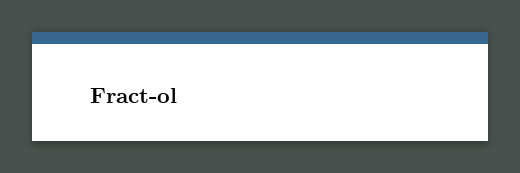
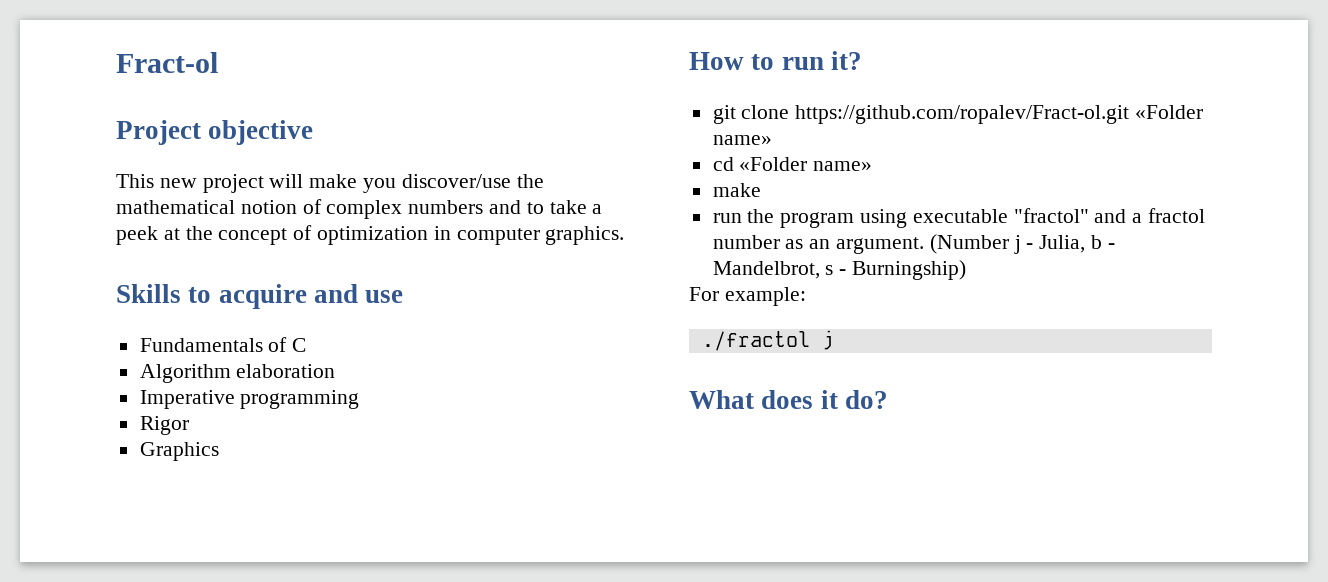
(177, 95) none -> [116,120,314,145] [116,174,544,193] [116,199,603,219] [116,225,625,245] [116,284,404,309] [139,337,307,352] [139,364,336,383] [139,390,360,409] [139,416,189,435] [139,442,219,461] [689,51,862,70] [712,105,1204,124] [712,135,772,145] [712,157,873,171] [712,183,761,197] [712,208,1206,228] [712,234,1115,254] [712,260,967,280] [689,287,806,306] [701,330,834,351] [689,390,888,409] // Project objective // This new project will make you discover/use the mathematical notion of complex numbers and to take a peek at the concept of optimization in computer graphics. // Skills to acquire and use // Fundamentals of C // Algorithm elaboration // Imperative programming // Rigor // Graphics // How to run it? // git clone https://github.com/ropalev/Fract-ol.git «Folder name» // cd «Folder name» // make // run the program using executable "fractol" and a fractol number as an argument. (Number j - Julia, b - Mandelbrot, s - Burningship) // For example: // ./fractol j // What does it do?

